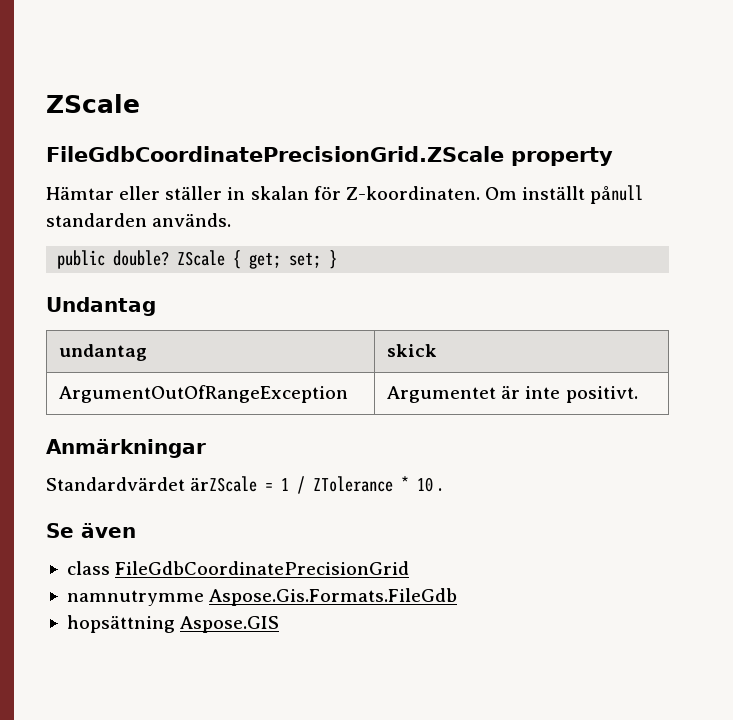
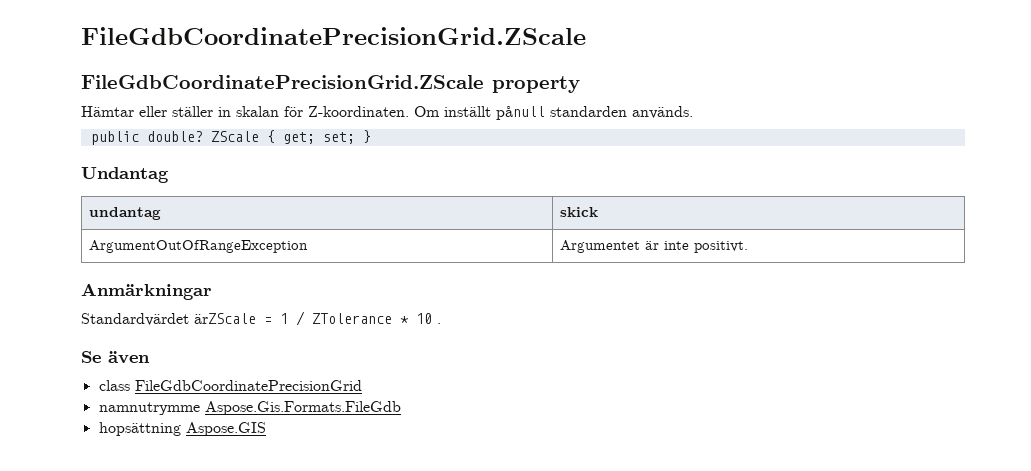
[46,94,140,113] ZScale -> [81,27,586,45] FileGdbCoordinatePrecisionGrid.ZScale

